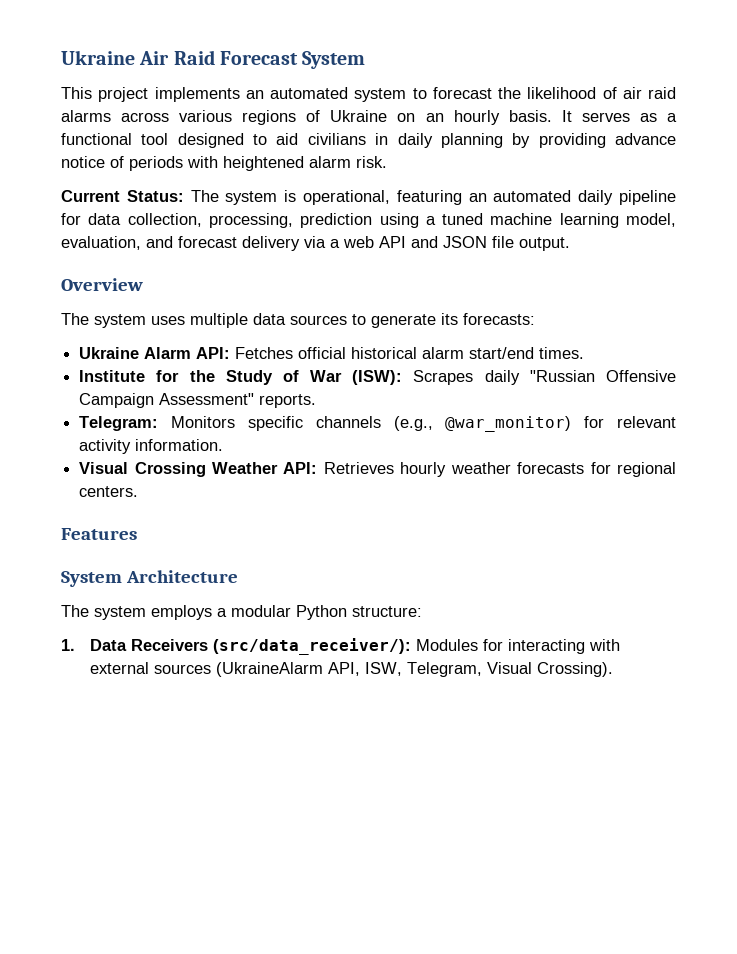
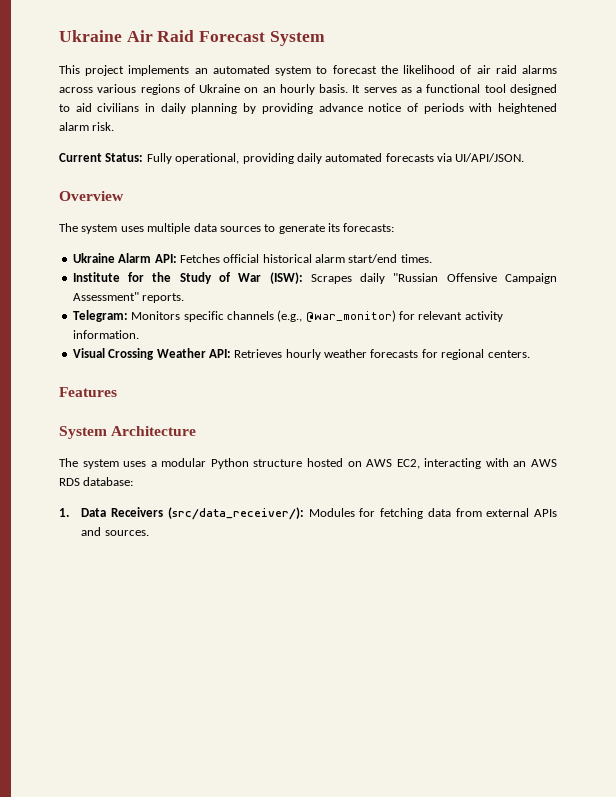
[190,190,676,205] [61,213,676,228] [61,236,570,251] The system is operational, featuring an automated daily pipeline for data collection, processing, prediction using a tuned machine learning model, evaluation, and forecast delivery via a web API and JSON file output. -> [146,153,525,164] Fully operational, providing daily automated forecasts via UI/API/JSON.
[151,605,212,620] employs -> [123,461,147,467] uses
[352,606,422,617] structure: -> [253,458,557,469] [59,477,134,486] structure hosted on AWS EC2, interacting with an AWS RDS database:
[508,639,621,654] [90,662,614,677] interacting with external sources (UkraineAlarm API, ISW, Telegram, Visual Crossing). -> [380,508,557,519] [81,527,149,536] fetching data from external APIs and sources.

